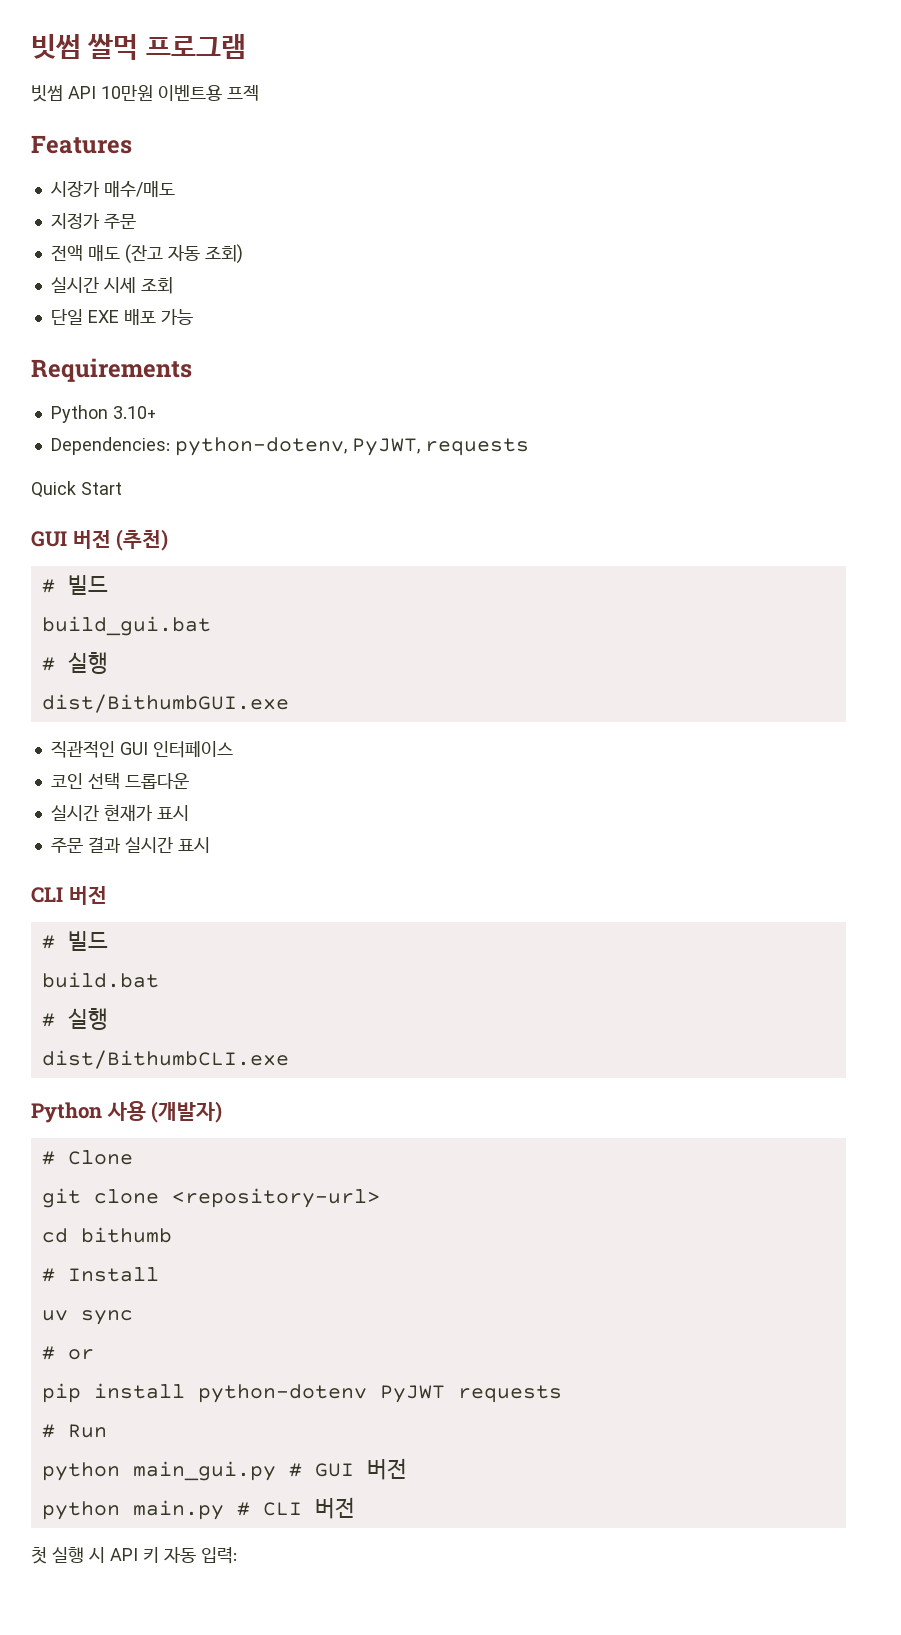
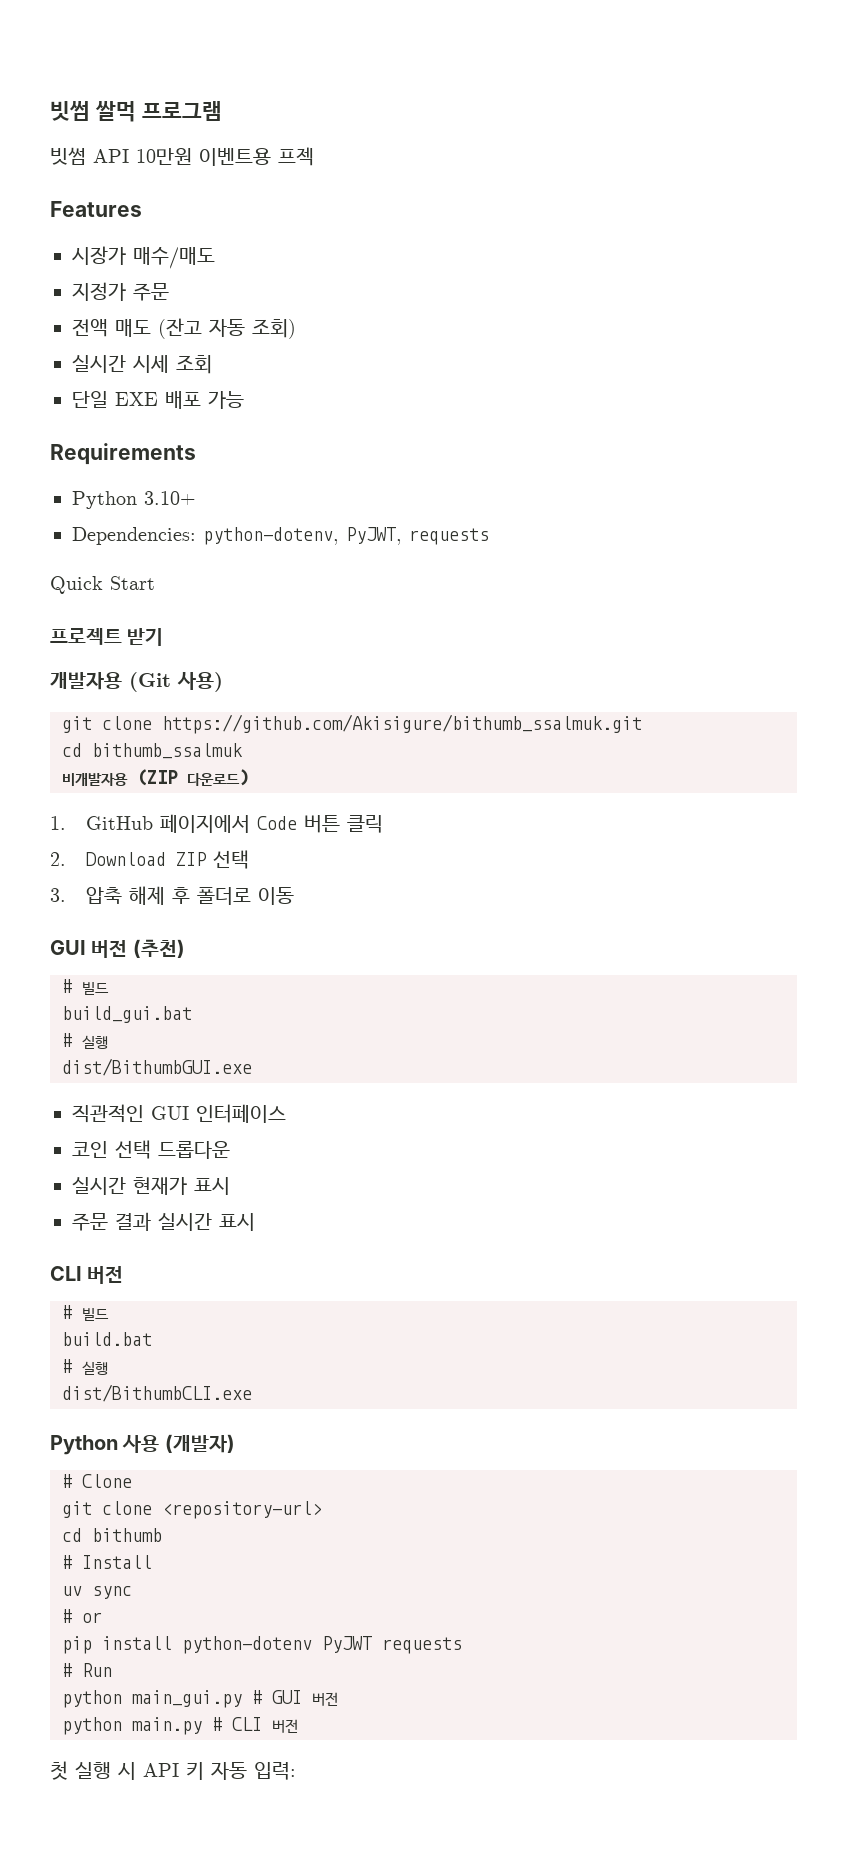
(122, 488) none -> [50,628,164,646] [50,672,223,692] [62,714,642,734] [62,743,243,759] [62,769,249,786] [50,814,384,833] [50,850,250,869] [50,886,295,905] // 프로젝트 받기 // 개발자용 (Git 사용) // git clone https://github.com/Akisigure/bithumb_ssalmuk.git // cd bithumb_ssalmuk // 비개발자용 (ZIP 다운로드) // 1. GitHub 페이지에서 Code 버튼 클릭 // 2. Download ZIP 선택 // 3. 압축 해제 후 폴더로 이동

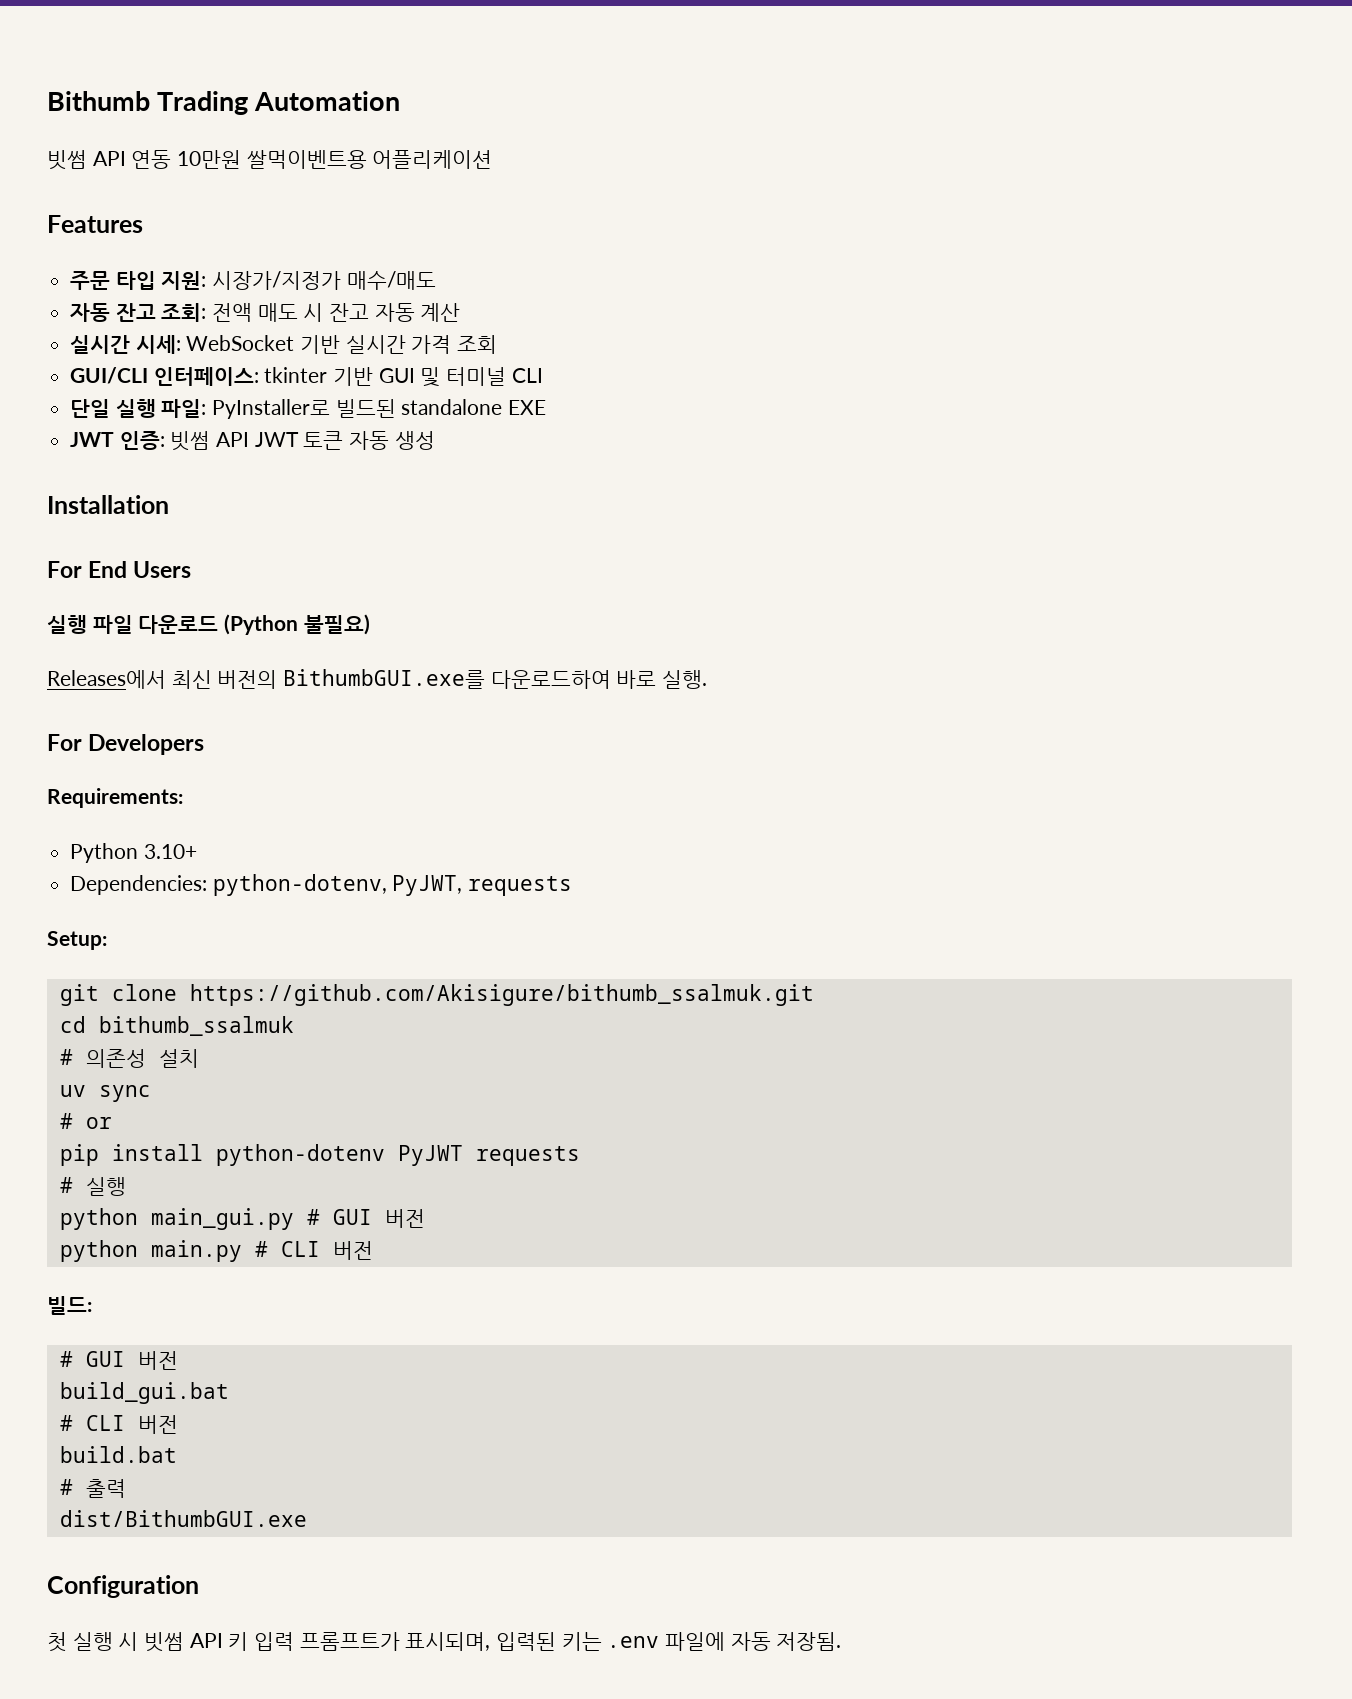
[50,101,222,122] [50,147,314,166] [50,201,142,217] [72,246,215,269] [72,282,169,301] [72,318,296,339] [72,355,212,374] [72,391,244,409] [50,443,196,465] 빗썸 쌀먹 프로그램 // 빗썸 API 10만원 이벤트용 프젝 // Features // 시장가 매수/매도 // 지정가 주문 // 전액 매도 (잔고 자동 조회) // 실시간 시세 조회 // 단일 EXE 배포 가능 // Requirements -> [47,91,401,115] [47,150,493,170] [47,215,143,233] [70,271,436,290] [70,303,461,322] [70,335,498,354] [70,367,543,387] [70,399,547,419] [70,431,435,451] [47,495,169,514] [47,561,192,578] [47,614,370,635] [47,669,708,689] [47,734,205,755] [47,788,183,808] Bithumb Trading Automation // 빗썸 API 연동 10만원 쌀먹이벤트용 어플리케이션 // Features // 주문 타입 지원: 시장가/지정가 매수/매도 // 자동 잔고 조회: 전액 매도 시 잔고 자동 계산 // 실시간 시세: WebSocket 기반 실시간 가격 조회 // GUI/CLI 인터페이스: tkinter 기반 GUI 및 터미널 CLI // 단일 실행 파일: PyInstaller로 빌드된 standalone EXE // JWT 인증: 빗썸 API JWT 토큰 자동 생성 // Installation // For End Users // 실행 파일 다운로드 (Python 불필요) // Releases에서 최신 버전의 BithumbGUI.exe를 다운로드하여 바로 실행. // For Developers // Requirements:
[50,576,155,594] [50,628,164,646] [50,672,223,692] Quick Start // 프로젝트 받기 // 개발자용 (Git 사용) -> [47,931,107,950] Setup:
[62,769,249,786] [50,814,384,833] [50,850,250,869] [50,886,295,905] [50,939,185,958] [62,979,109,995] [62,1006,192,1023] [62,1033,108,1049] [62,1058,252,1076] [72,1104,286,1123] [72,1140,230,1159] [72,1177,230,1195] [72,1212,255,1231] [50,1266,124,1284] [62,1305,109,1321] [62,1332,152,1346] [62,1359,108,1375] [62,1384,252,1402] [50,1434,235,1455] [62,1474,132,1488] [62,1501,322,1519] [62,1528,162,1542] [62,1555,152,1569] 비개발자용 (ZIP 다운로드) // 1. GitHub 페이지에서 Code 버튼 클릭 // 2. Download ZIP 선택 // 3. 압축 해제 후 폴더로 이동 // GUI 버전 (추천) // # 빌드 // build_gui.bat // # 실행 // dist/BithumbGUI.exe // 직관적인 GUI 인터페이스 // 코인 선택 드롭다운 // 실시간 현재가 표시 // 주문 결과 실시간 표시 // CLI 버전 // # 빌드 // build.bat // # 실행 // dist/BithumbCLI.exe // Python 사용 (개발자) // # Clone // git clone <repository-url> // cd bithumb // # Install -> [59,1049,199,1068] # 의존성 설치
[82,1663,112,1677] Run -> [85,1177,126,1196] 실행
(298, 1726) none -> [47,1296,92,1315] [59,1351,178,1370] [59,1382,229,1404] [59,1415,178,1434] [59,1446,177,1463] [59,1479,126,1498] [59,1510,307,1527] [47,1575,199,1598] // 빌드: // # GUI 버전 // build_gui.bat // # CLI 버전 // build.bat // # 출력 // dist/BithumbGUI.exe // Configuration
(136, 1771) none -> [144,1632,185,1652] 빗썸
[211,1762,296,1780] 자동 입력: -> [254,1632,842,1651] 입력 프롬프트가 표시되며, 입력된 키는 .env 파일에 자동 저장됨.

